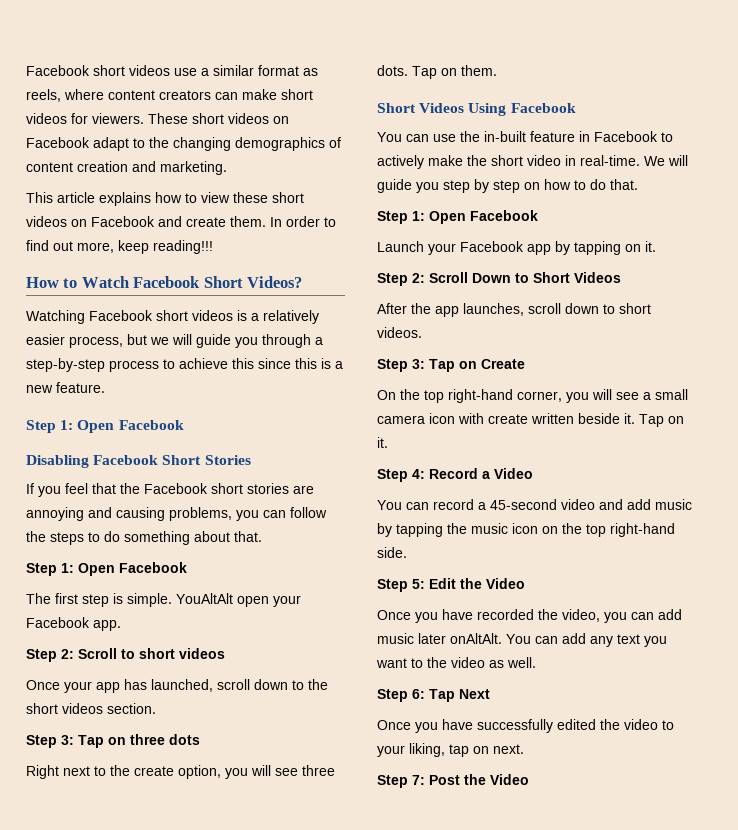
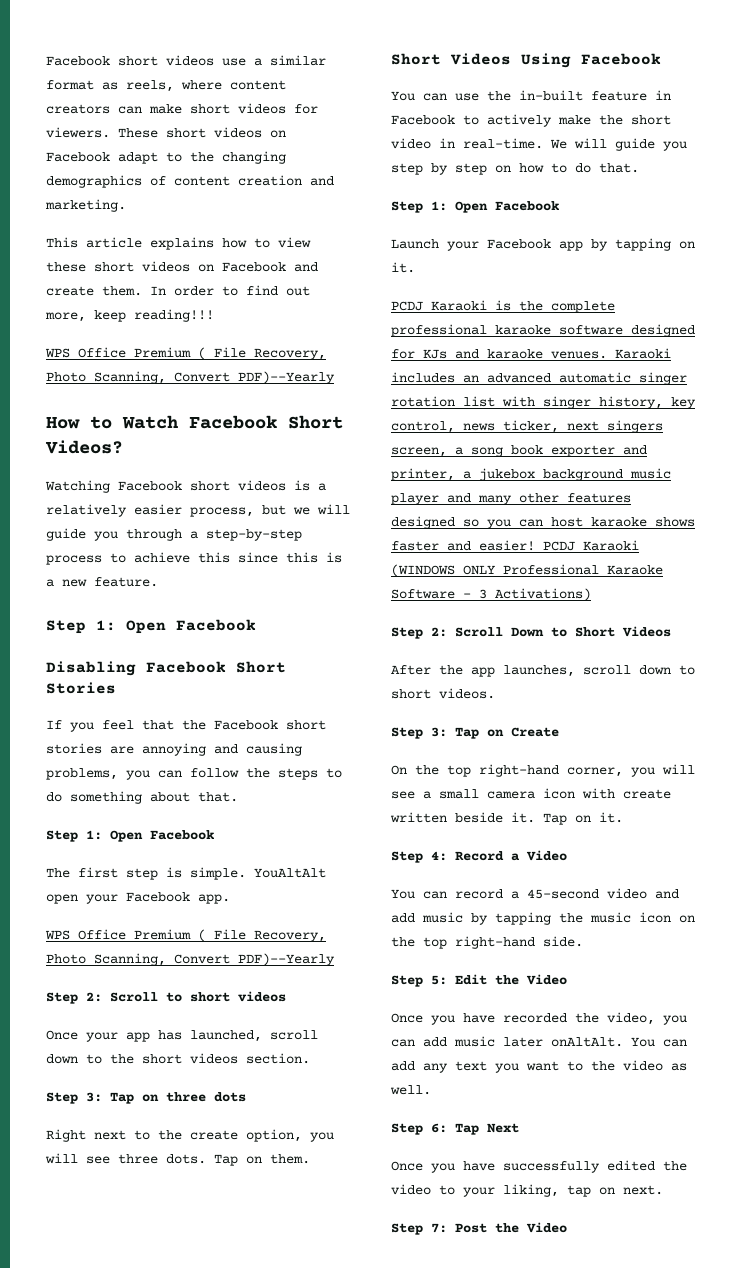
(213, 247) none -> [45,347,326,360] [46,371,335,384] // WPS Office Premium ( File Recovery, Photo Scanning, Convert PDF)--Yearly
(121, 625) none -> [45,929,326,942] [46,953,335,966] // WPS Office Premium ( File Recovery, Photo Scanning, Convert PDF)--Yearly
(656, 246) none -> [391,300,615,313] [391,324,695,337] [391,348,671,359] [391,372,687,385] [391,396,696,409] [391,420,663,433] [391,445,647,457] [391,468,671,481] [391,493,631,505] [391,516,695,529] [391,540,639,551] [391,564,663,577] [391,588,591,601] // PCDJ Karaoki is the complete professional karaoke software designed for KJs and karaoke venues. Karaoki includes an advanced automatic singer rotation list with singer history, key control, news ticker, next singers screen, a song book exporter and printer, a jukebox background music player and many other features designed so you can host karaoke shows faster and easier! PCDJ Karaoki (WINDOWS ONLY Professional Karaoke Software - 3 Activations)

